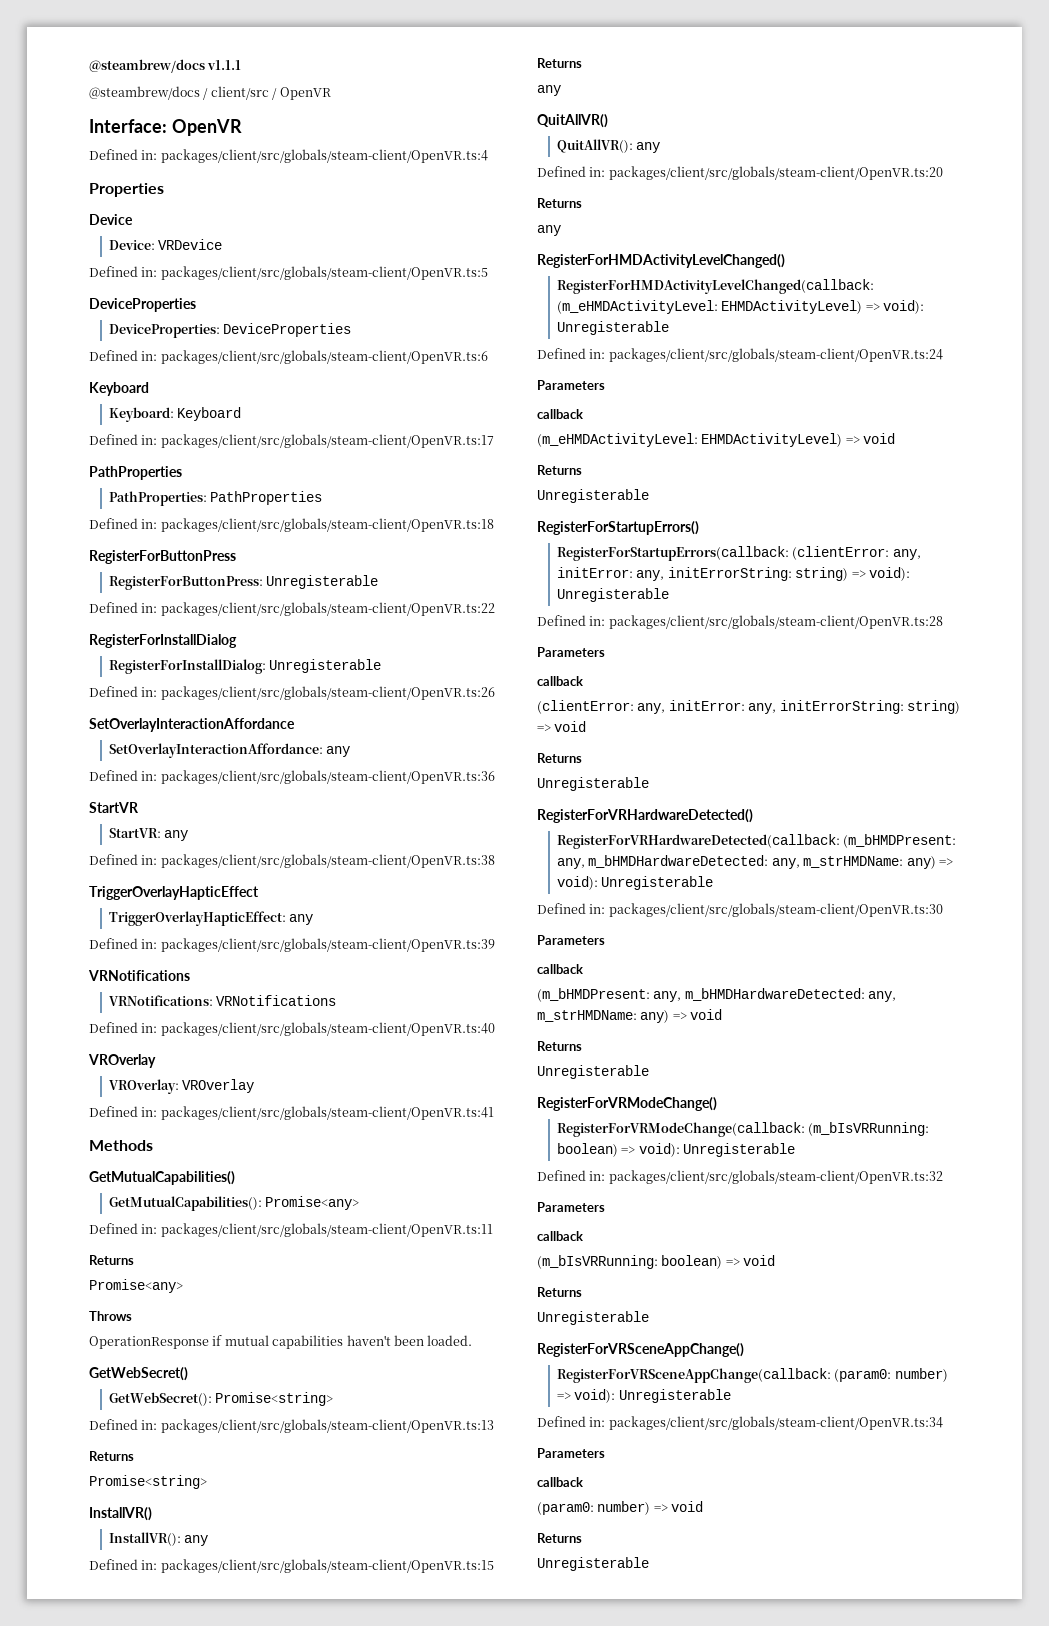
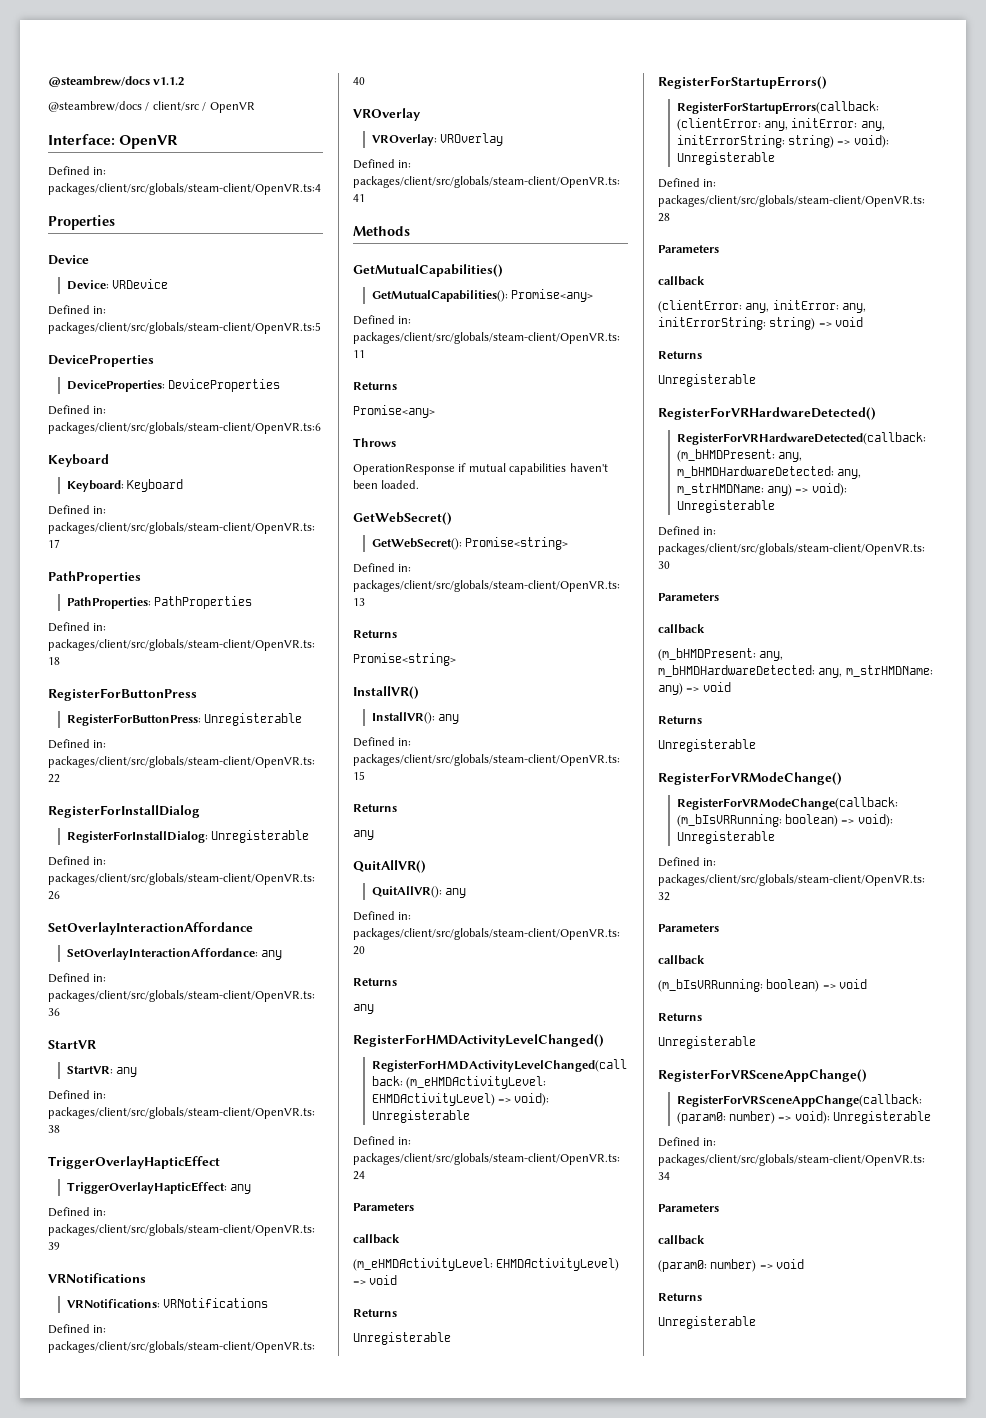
[89,59,242,73] @steambrew/docs v1.1.1 -> [48,76,185,87] @steambrew/docs v1.1.2

